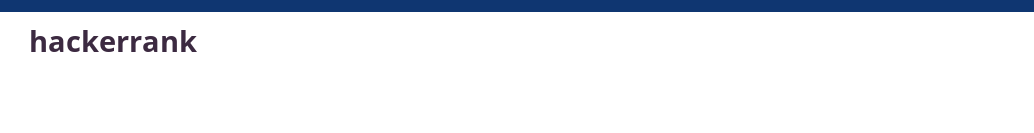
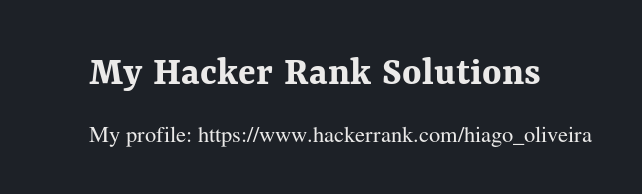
[29,30,197,52] hackerrank -> [89,57,541,91] [89,126,593,147] My Hacker Rank Solutions // My profile: https://www.hackerrank.com/hiago_oliveira

